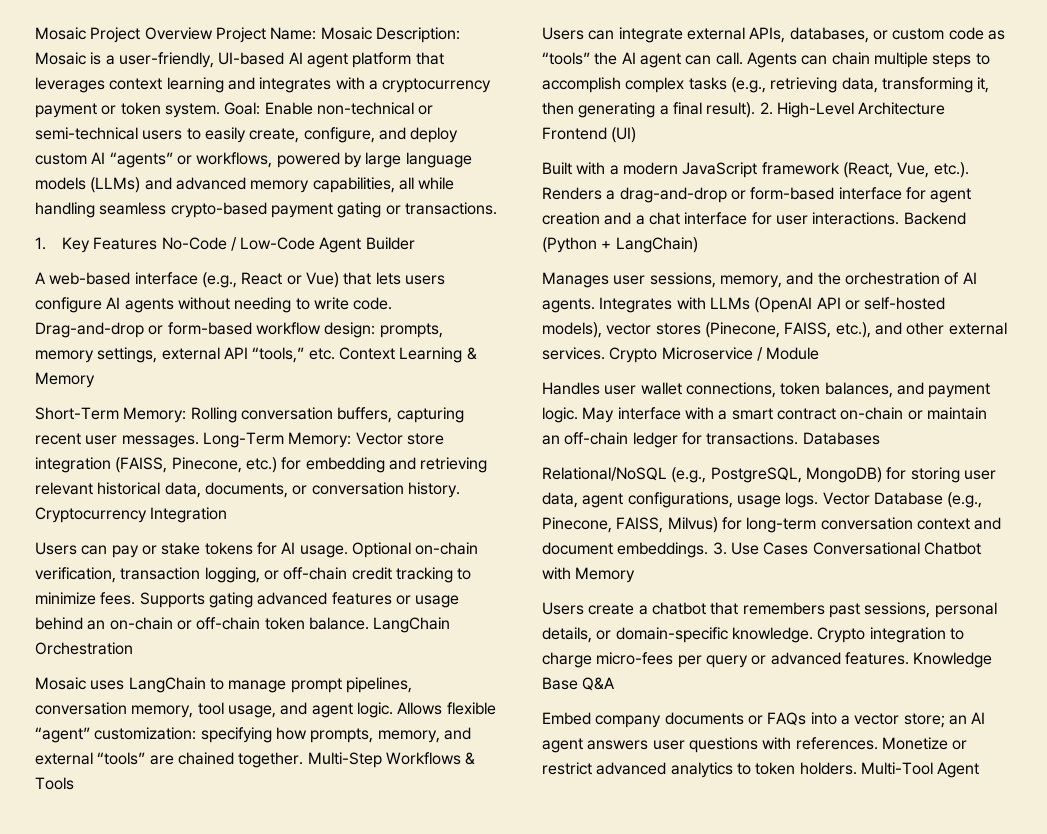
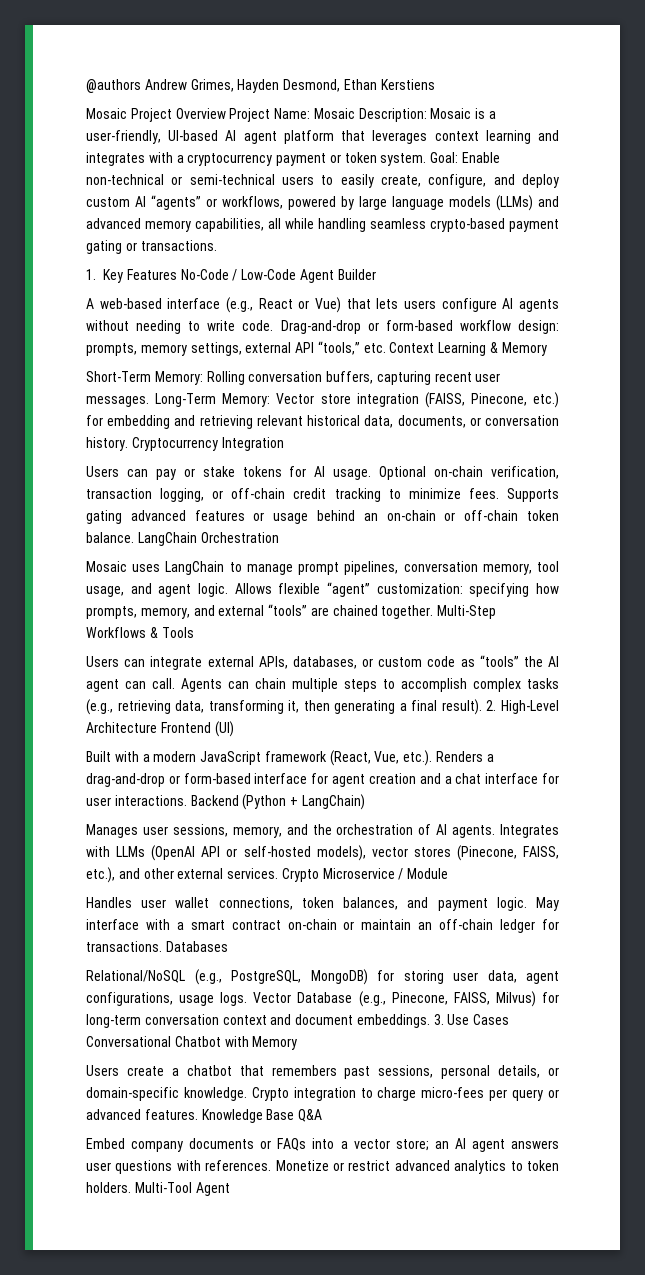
(35, 33) none -> [86,79,435,93] @authors Andrew Grimes, Hayden Desmond, Ethan Kerstiens //

